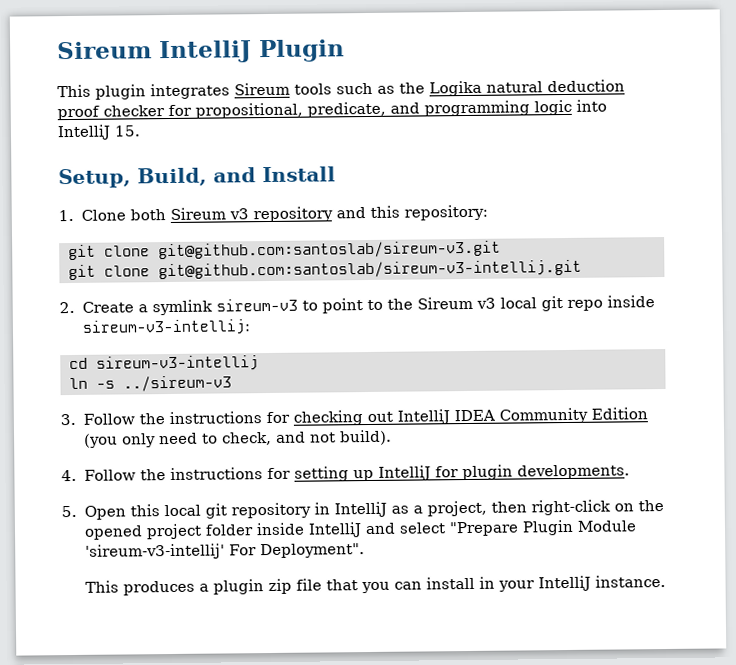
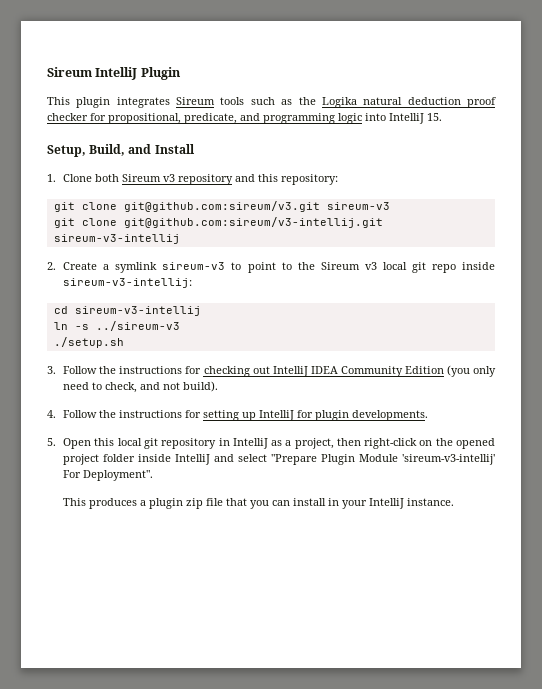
[157,240,501,260] [67,259,582,281] git@github.com:santoslab/sireum-v3.git // git clone git@github.com:santoslab/sireum-v3-intellij.git -> [123,201,390,212] [53,217,383,228] [53,234,180,244] git@github.com:sireum/v3.git sireum-v3 // git clone git@github.com:sireum/v3-intellij.git sireum-v3-intellij
(232, 383) none -> [53,337,124,348] // ./setup.sh

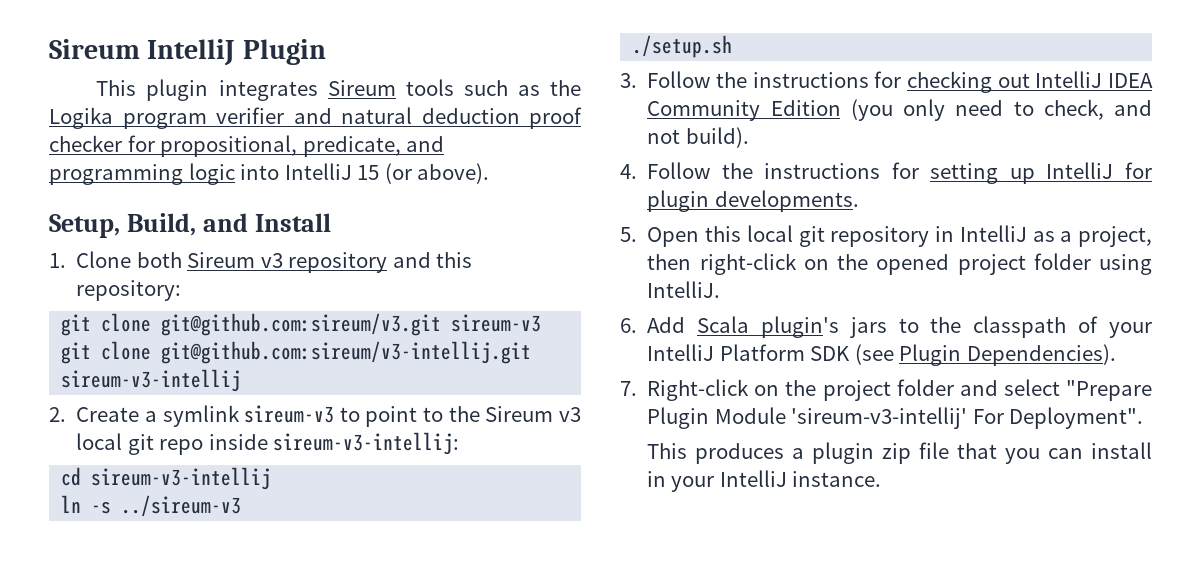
(357, 102) none -> [122,107,332,129] program verifier and
[427,113,442,121] 15. -> [357,163,490,184] 15 (or above).
[138,454,211,465] inside IntelliJ -> [1099,254,1152,275] [647,281,721,298] [620,316,1152,338] [647,344,1116,366] [620,379,954,401] using IntelliJ. // 6. Add Scala plugin's jars to the classpath of your IntelliJ Platform SDK (see Plugin Dependencies). // 7. Right-click on the project folder

